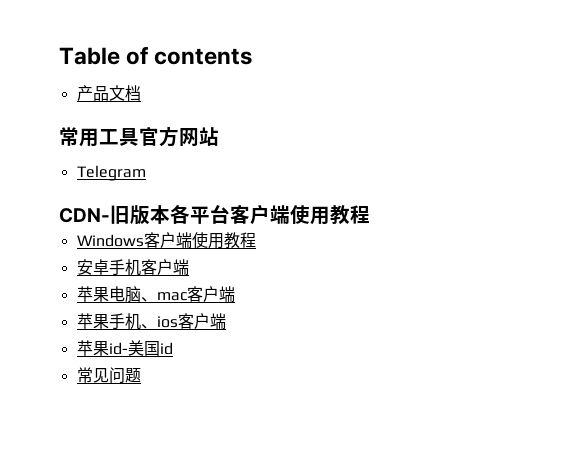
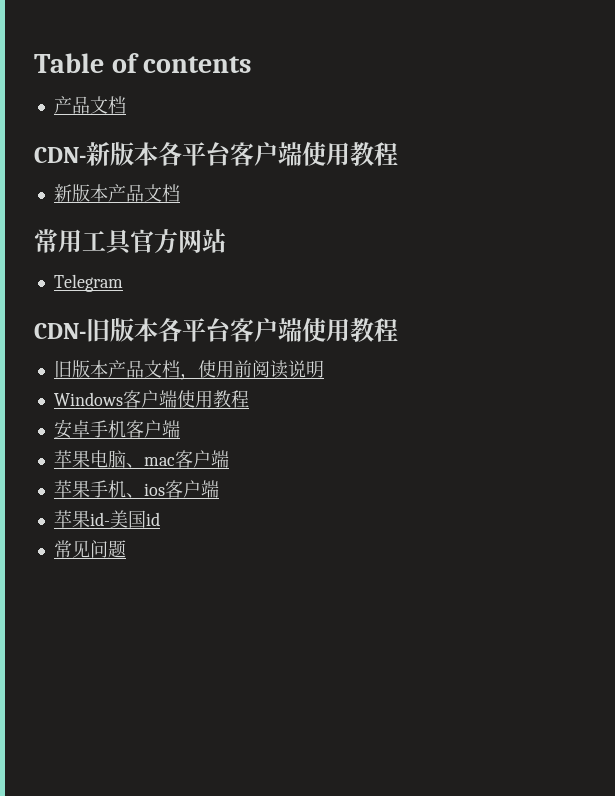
(141, 93) none -> [34,141,398,166] [53,184,180,202] // CDN-新版本各平台客户端使用教程 // 新版本产品文档
(370, 214) none -> [53,360,324,380] // 旧版本产品文档，使用前阅读说明

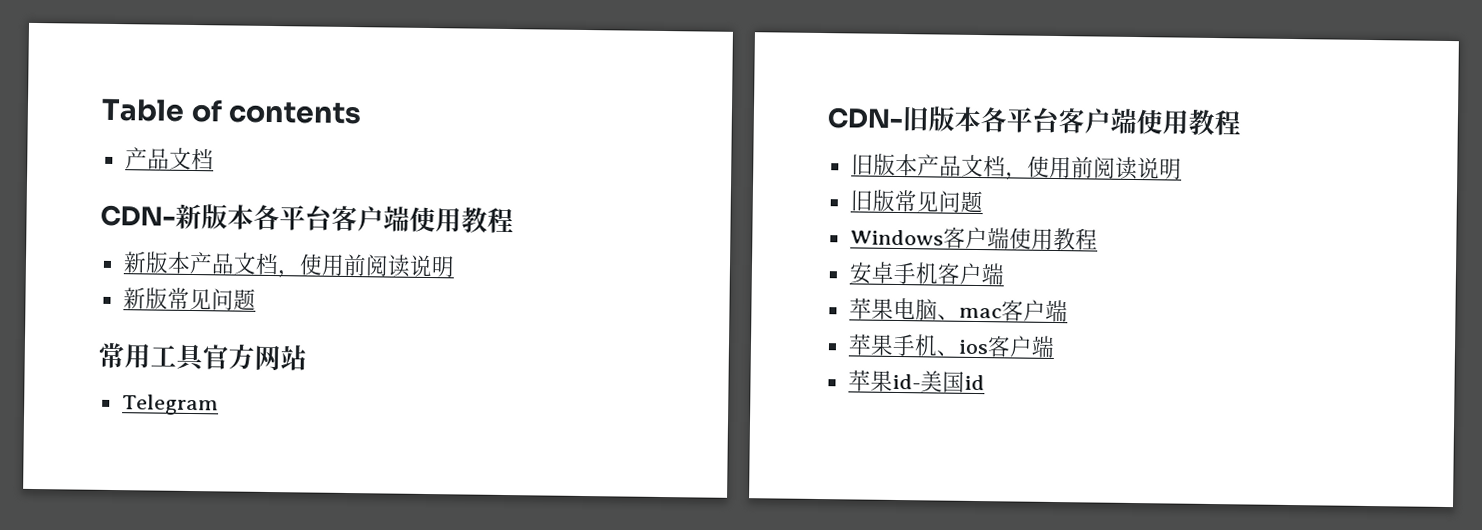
(180, 193) none -> [276,253,455,279] [122,287,256,311] ，使用前阅读说明 // 新版常见问题
(324, 369) none -> [849,189,983,214] // 旧版常见问题
[53,540,126,558] // 常见问题 -> (985, 382) none

